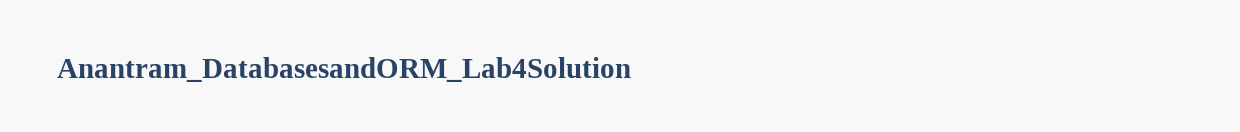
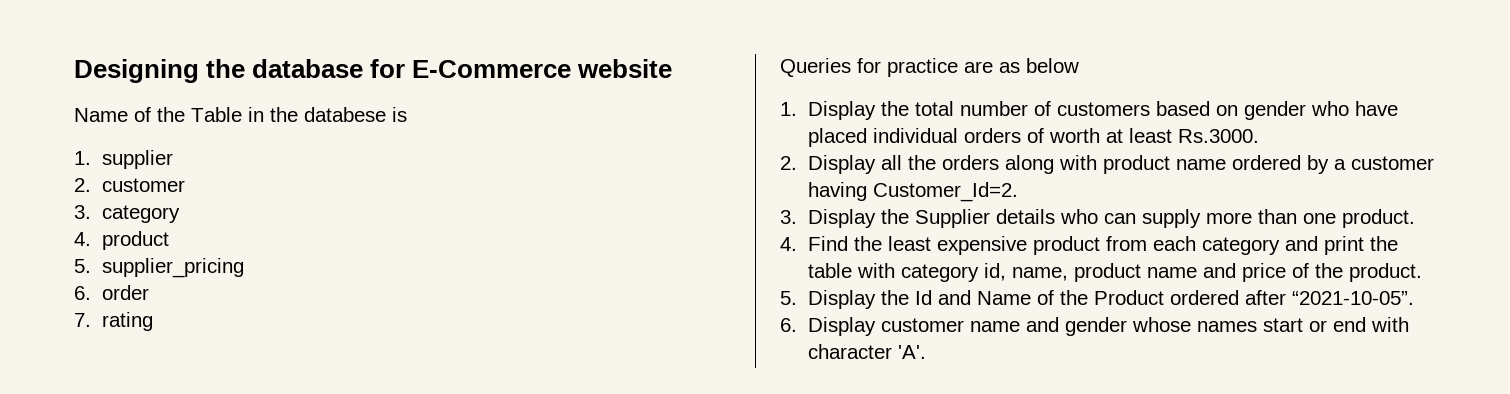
[57,57,631,82] Anantram_DatabasesandORM_Lab4Solution -> [74,59,673,83] [74,107,407,122] [74,150,173,169] [74,178,185,192] [74,205,180,223] [74,231,169,250] [74,258,244,278] [74,285,149,300] [74,312,153,331] [780,58,1079,77] [780,101,1398,120] [807,128,1259,147] [780,155,1434,174] [807,182,1018,202] [780,209,1415,228] [780,236,1398,255] [807,263,1422,282] [780,290,1414,309] [780,317,1409,336] [807,344,926,359] Designing the database for E-Commerce website // Name of the Table in the databese is // 1. supplier // 2. customer // 3. category // 4. product // 5. supplier_pricing // 6. order // 7. rating // Queries for practice are as below // 1. Display the total number of customers based on gender who have placed individual orders of worth at least Rs.3000. // 2. Display all the orders along with product name ordered by a customer having Customer_Id=2. // 3. Display the Supplier details who can supply more than one product. // 4. Find the least expensive product from each category and print the table with category id, name, product name and price of the product. // 5. Display the Id and Name of the Product ordered after “2021-10-05”. // 6. Display customer name and gender whose names start or end with character 'A'.

